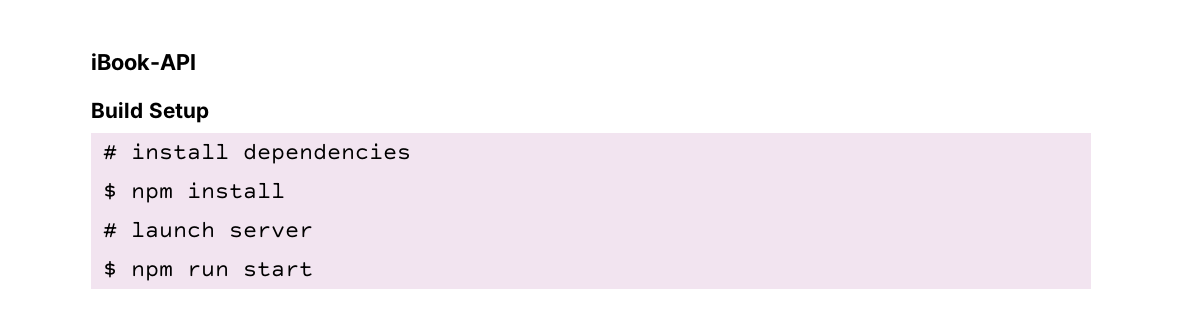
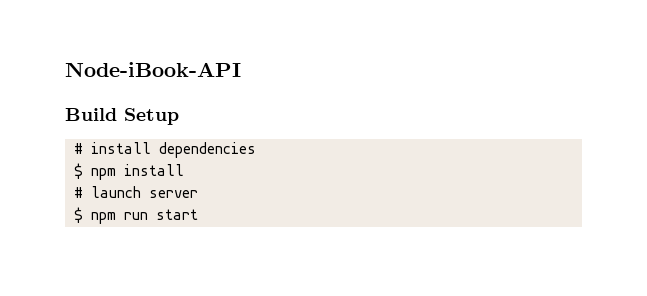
[91,53,196,71] iBook-API -> [65,62,241,77] Node-iBook-API

